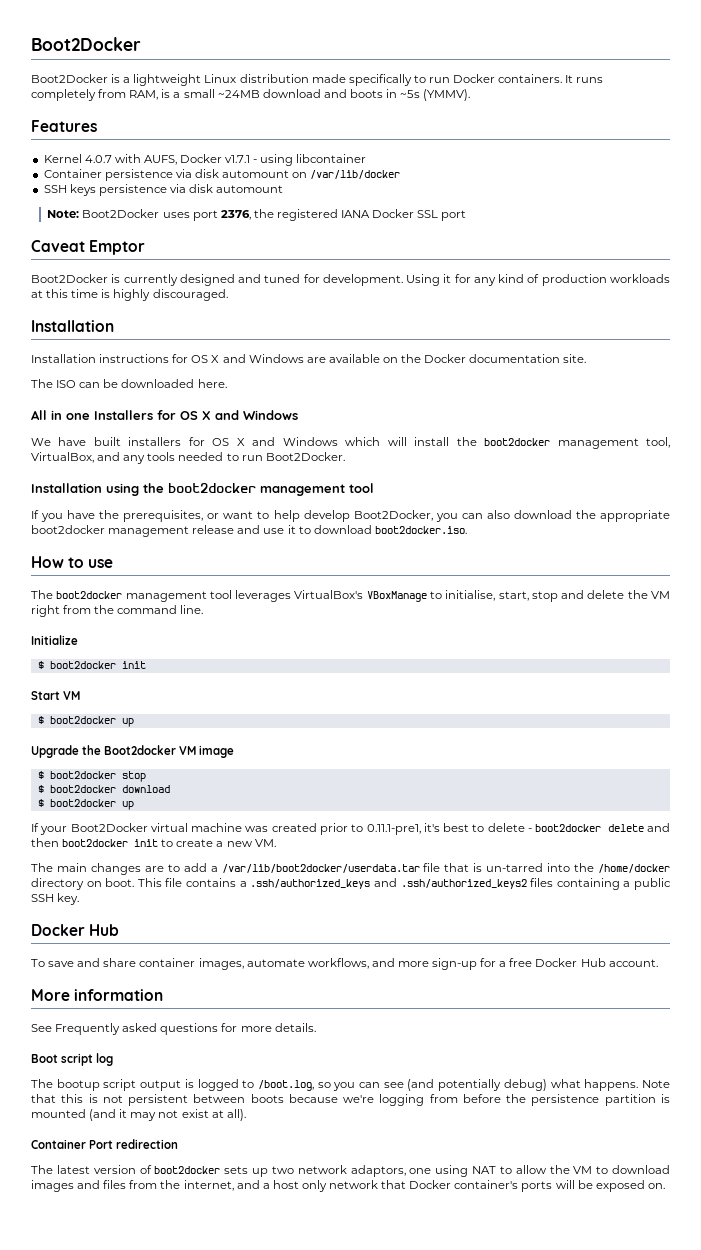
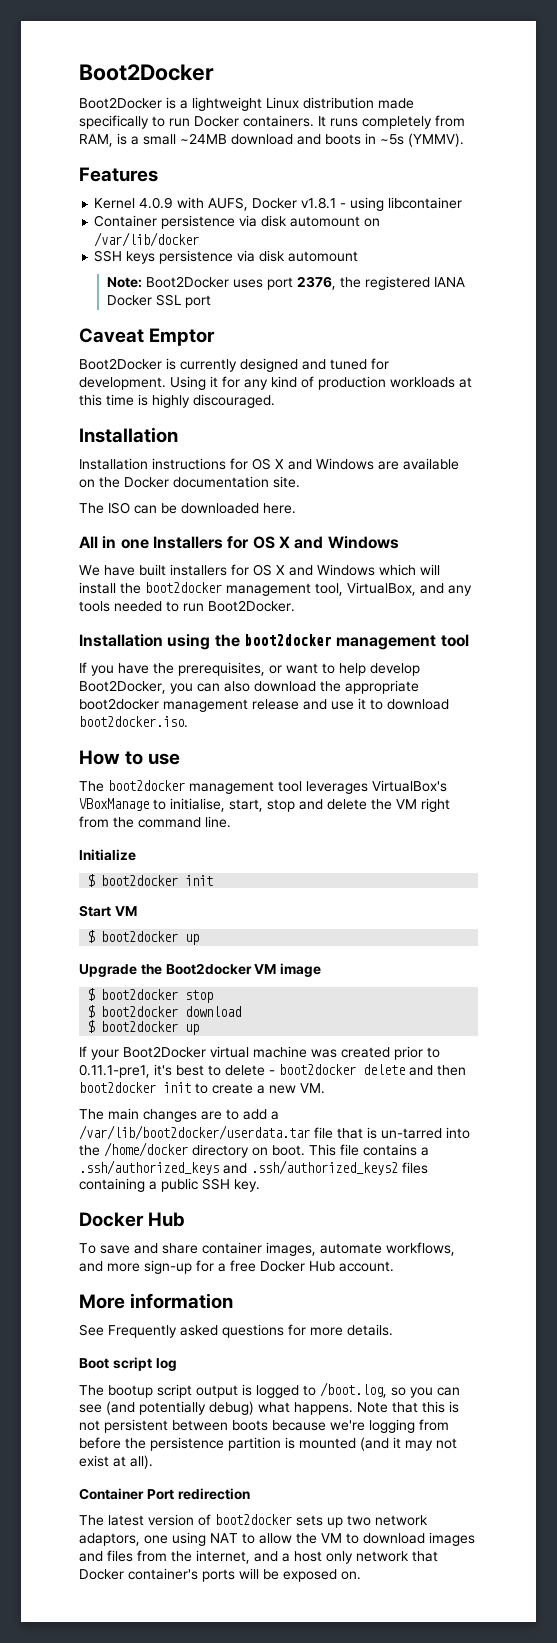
[84,155,112,163] 4.0.7 -> [139,197,174,209] 4.0.9
[225,155,251,163] v1.7.1 -> [301,197,337,209] v1.8.1

